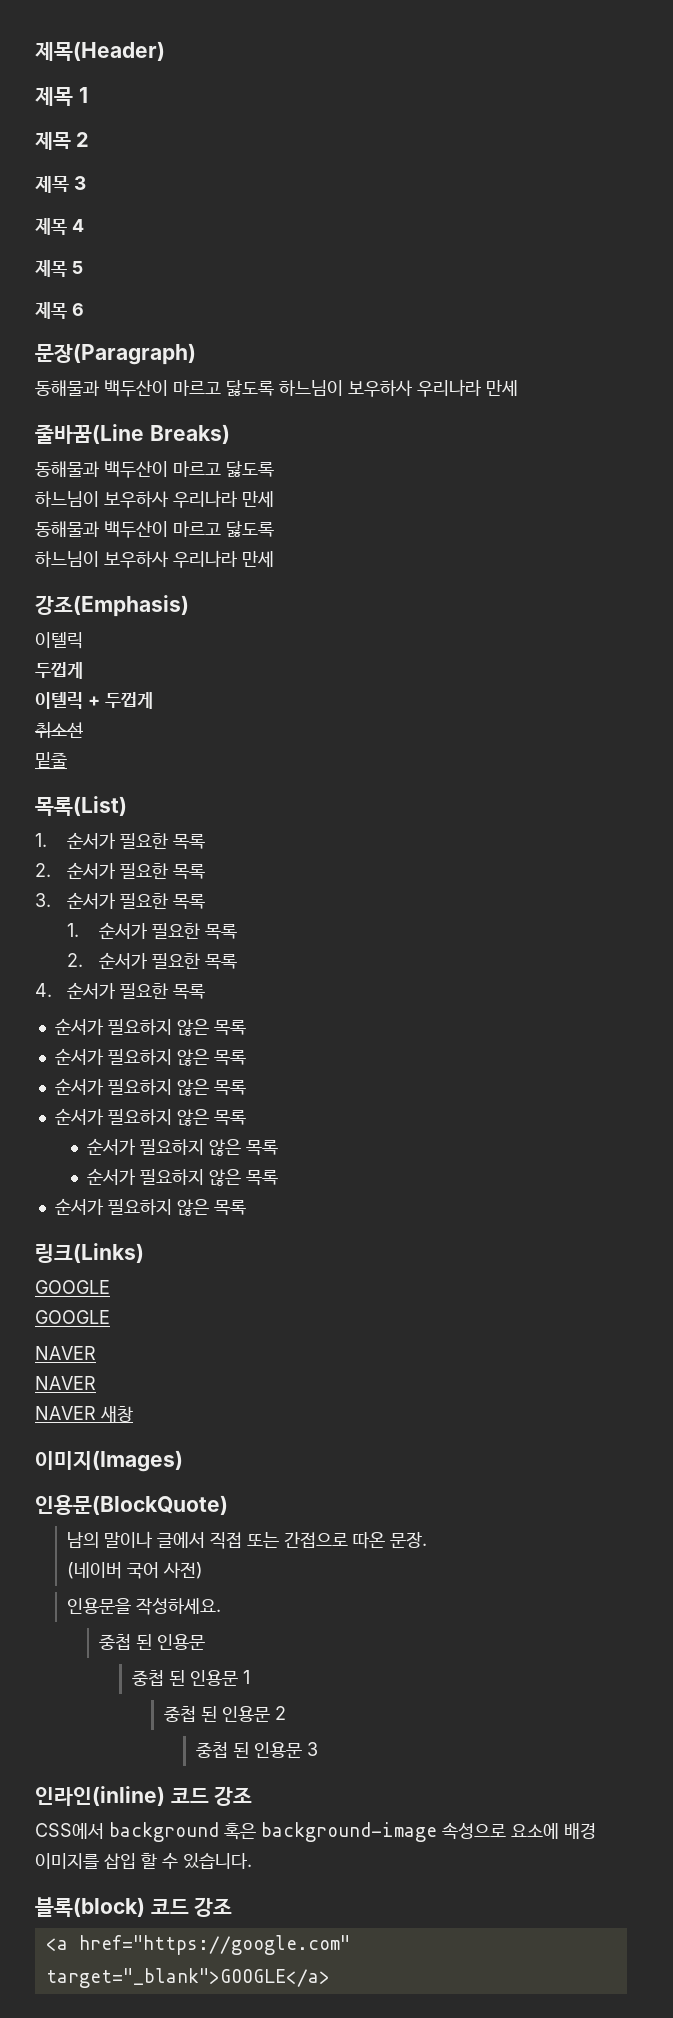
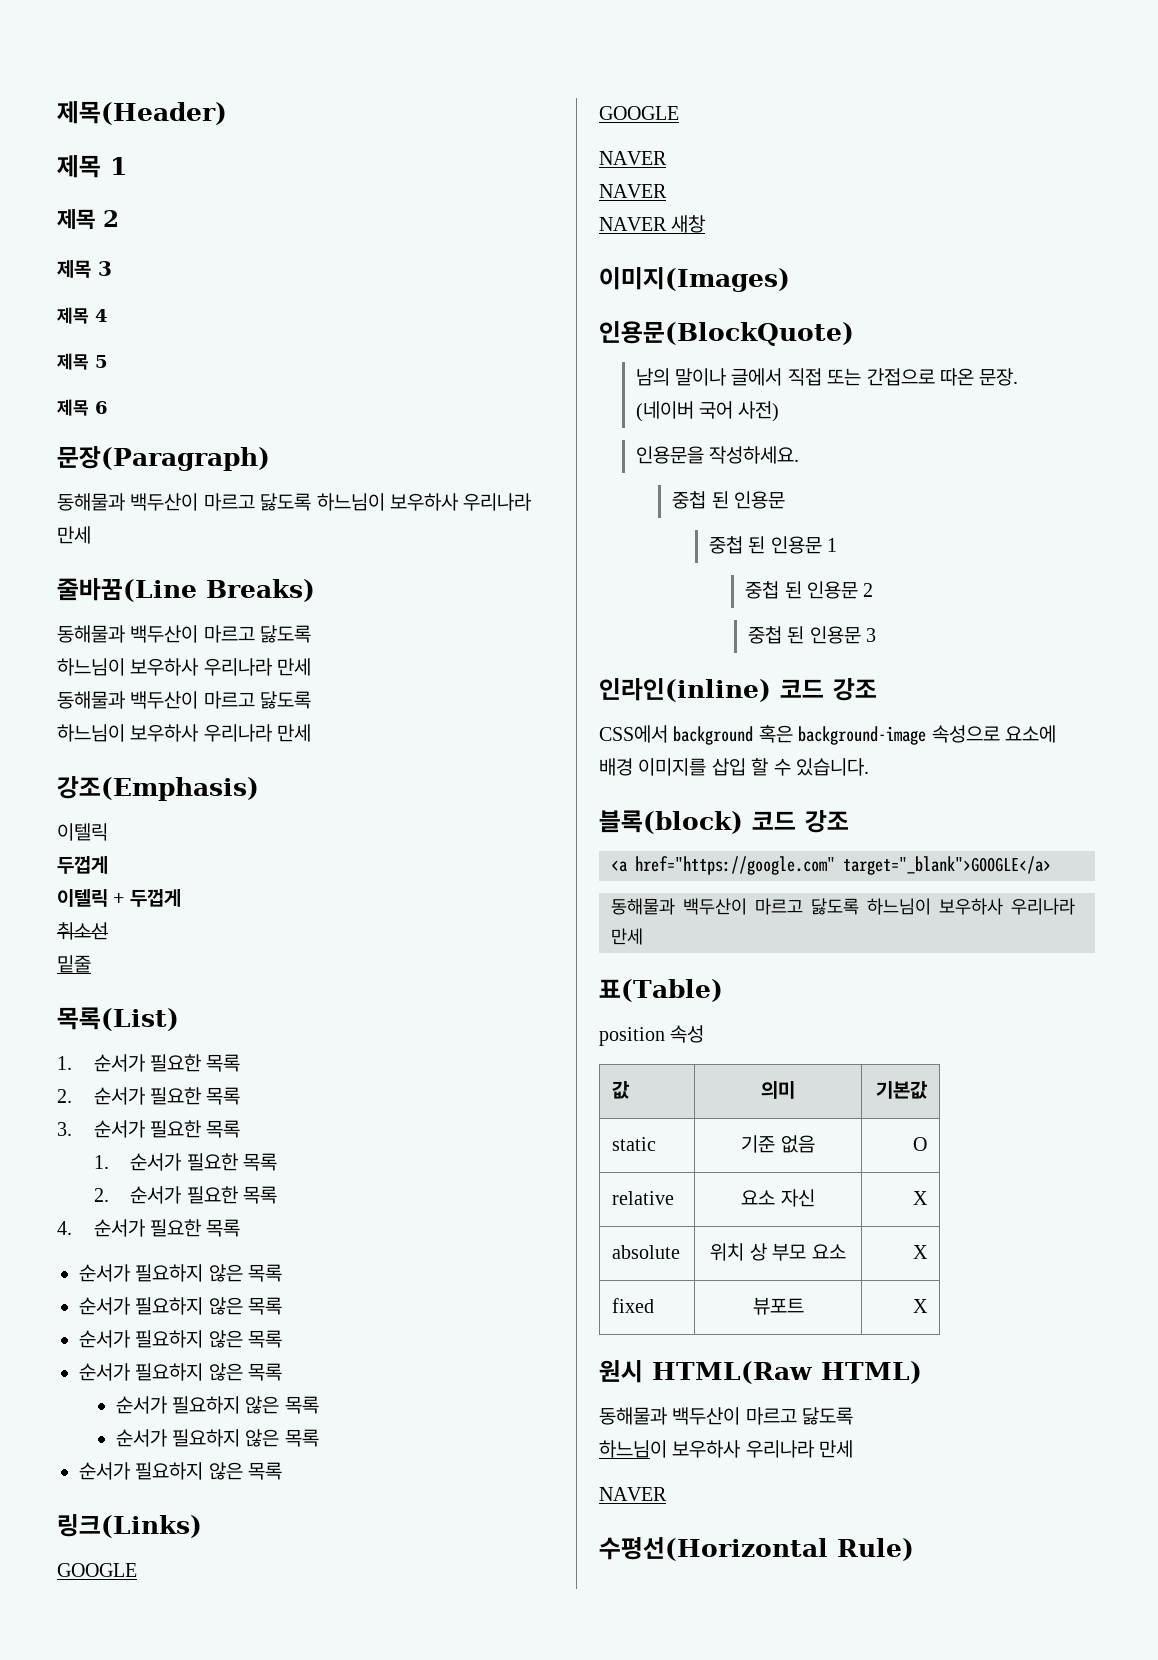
(330, 1978) none -> [611,898,1075,915] [611,928,643,945] [599,979,723,1002] [599,1025,705,1046] [612,1081,631,1099] [761,1081,795,1099] [875,1081,928,1099] [612,1137,657,1151] [741,1135,815,1153] [912,1137,927,1151] [612,1191,675,1205] [741,1189,815,1207] [912,1191,928,1205] [612,1245,681,1259] [710,1243,846,1261] [912,1245,928,1259] [612,1298,655,1313] [752,1297,804,1315] [912,1299,928,1313] [599,1360,923,1384] [599,1407,854,1425] [599,1440,854,1458] [599,1487,667,1501] [599,1537,914,1561] // 동해물과 백두산이 마르고 닳도록 하느님이 보우하사 우리나라 만세 // 표(Table) // position 속성 // 값 | 의미 | 기본값 // static | 기준 없음 | O // relative | 요소 자신 | X // absolute | 위치 상 부모 요소 | X // fixed | 뷰포트 | X // 원시 HTML(Raw HTML) // 동해물과 백두산이 마르고 닳도록 // 하느님이 보우하사 우리나라 만세 // NAVER // 수평선(Horizontal Rule)

